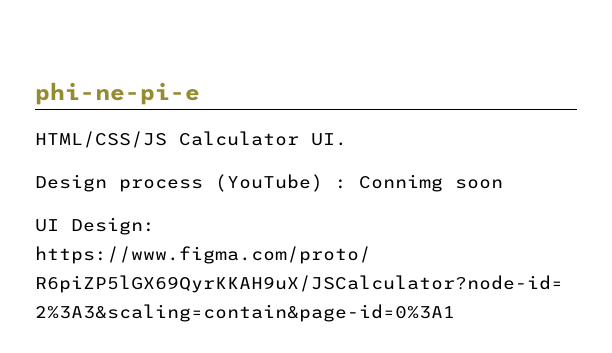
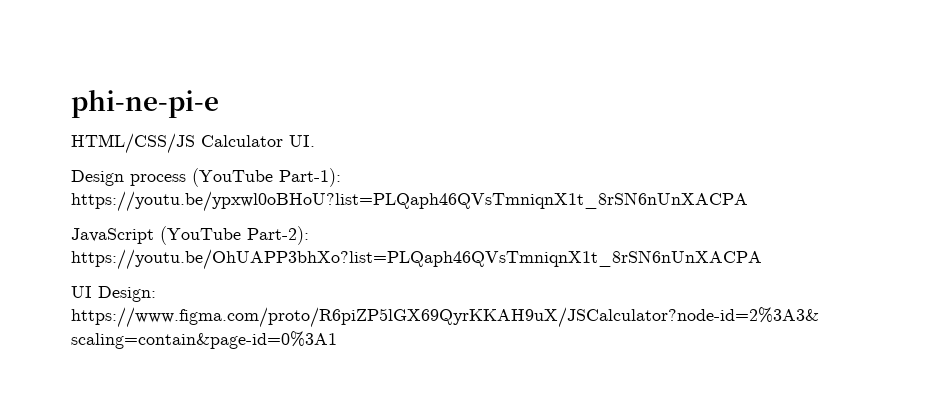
[215,174,503,192] (YouTube) : Connimg soon -> [192,168,341,187] [71,191,748,212] [71,226,309,245] [71,249,762,270] (YouTube Part-1): https://youtu.be/ypxwl0oBHoU?list=PLQaph46QVsTmniqnX1t_8rSN6nUnXACPA // JavaScript (YouTube Part-2): https://youtu.be/OhUAPP3bhXo?list=PLQaph46QVsTmniqnX1t_8rSN6nUnXACPA

